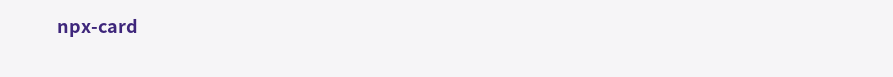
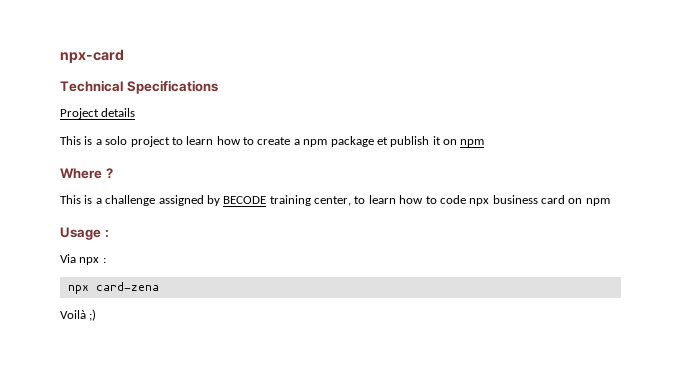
(138, 27) none -> [60,80,218,94] [60,108,136,119] [60,136,485,147] [60,168,113,179] [60,195,610,206] [60,227,109,240] [60,254,106,265] [67,282,159,294] [60,309,97,321] // Technical Specifications // Project details // This is a solo project to learn how to create a npm package et publish it on npm // Where ? // This is a challenge assigned by BECODE training center, to learn how to code npx business card on npm // Usage : // Via npx : // npx card-zena // Voilà ;)

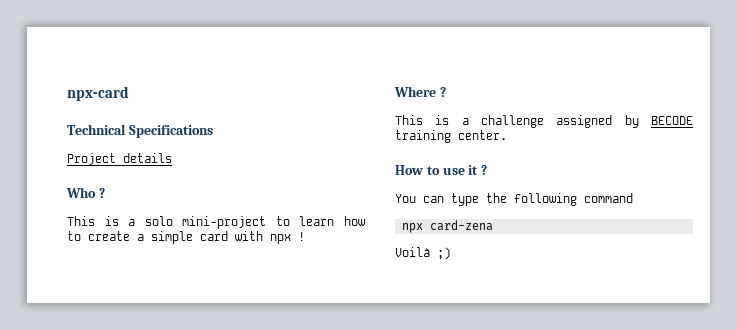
(136, 112) none -> [66,187,105,198] // Who ?
[130,136,170,147] project -> [182,216,267,229] mini-project
[303,136,485,147] npm package et publish it on npm -> [151,231,305,244] simple card with npx !
[314,195,610,206] [60,227,109,240] [60,254,106,265] center, to learn how to code npx business card on npm // Usage : // Via npx : -> [458,130,507,140] [395,165,488,175] [395,193,633,206] center. // How to use it ? // You can type the following command

